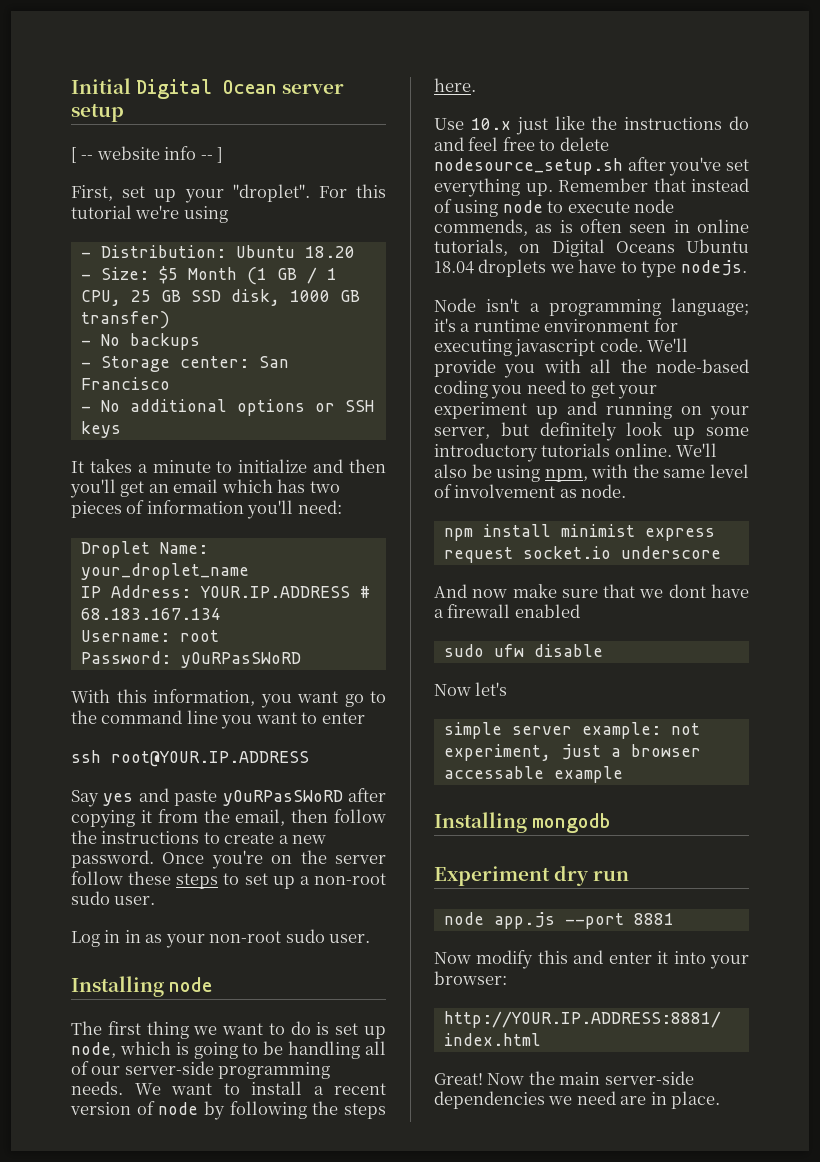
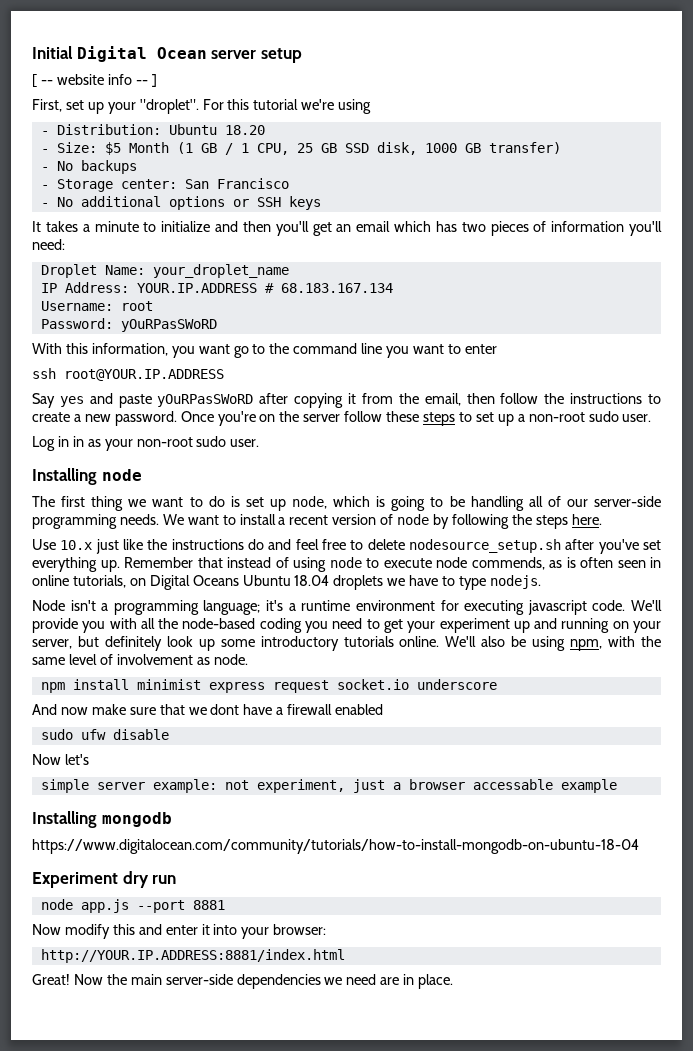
(612, 823) none -> [32,839,639,854] // https://www.digitalocean.com/community/tutorials/how-to-install-mongodb-on-ubuntu-18-04

